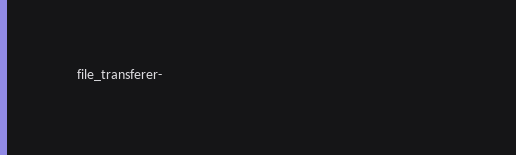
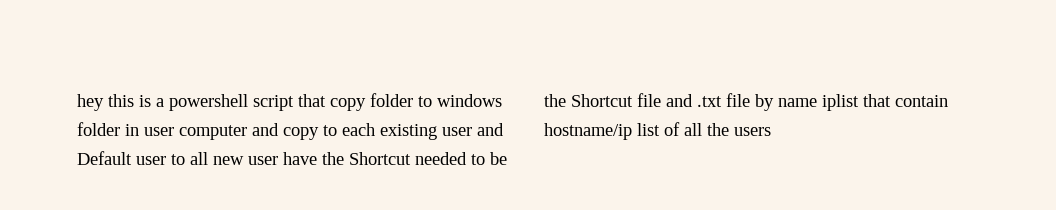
[77,69,162,81] file_transferer- -> [77,93,502,111] [77,122,504,140] [77,151,507,165] [544,93,948,111] [544,122,771,140] hey this is a powershell script that copy folder to windows folder in user computer and copy to each existing user and Default user to all new user have the Shortcut needed to be the Shortcut file and .txt file by name iplist that contain hostname/ip list of all the users

